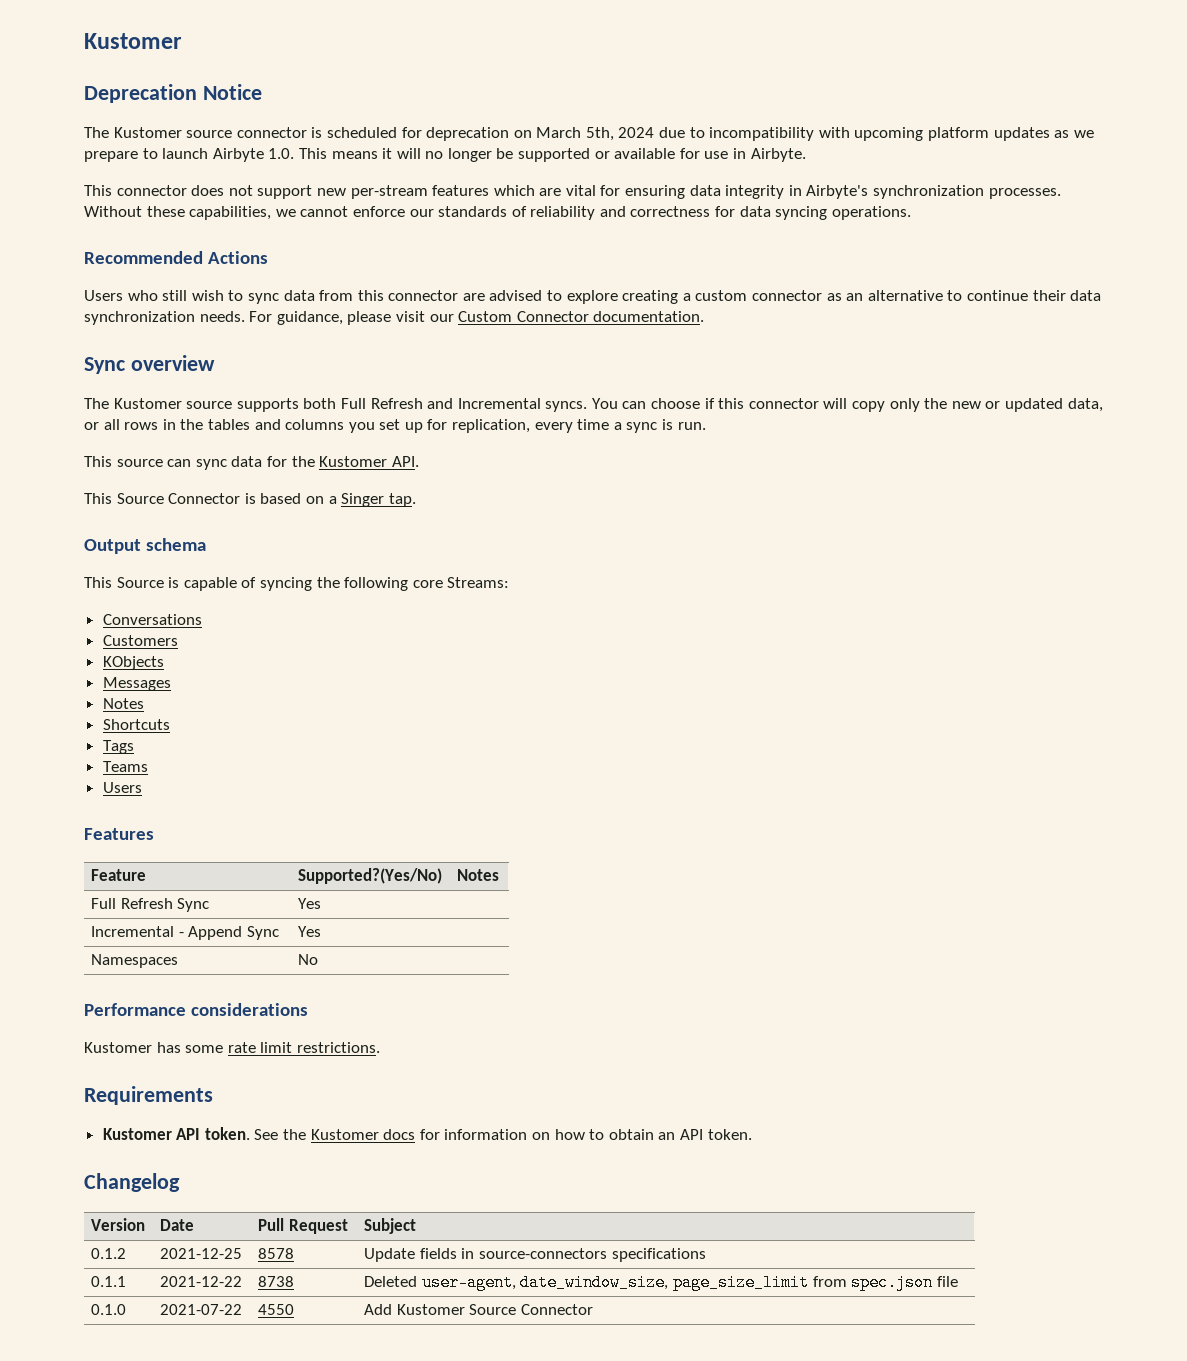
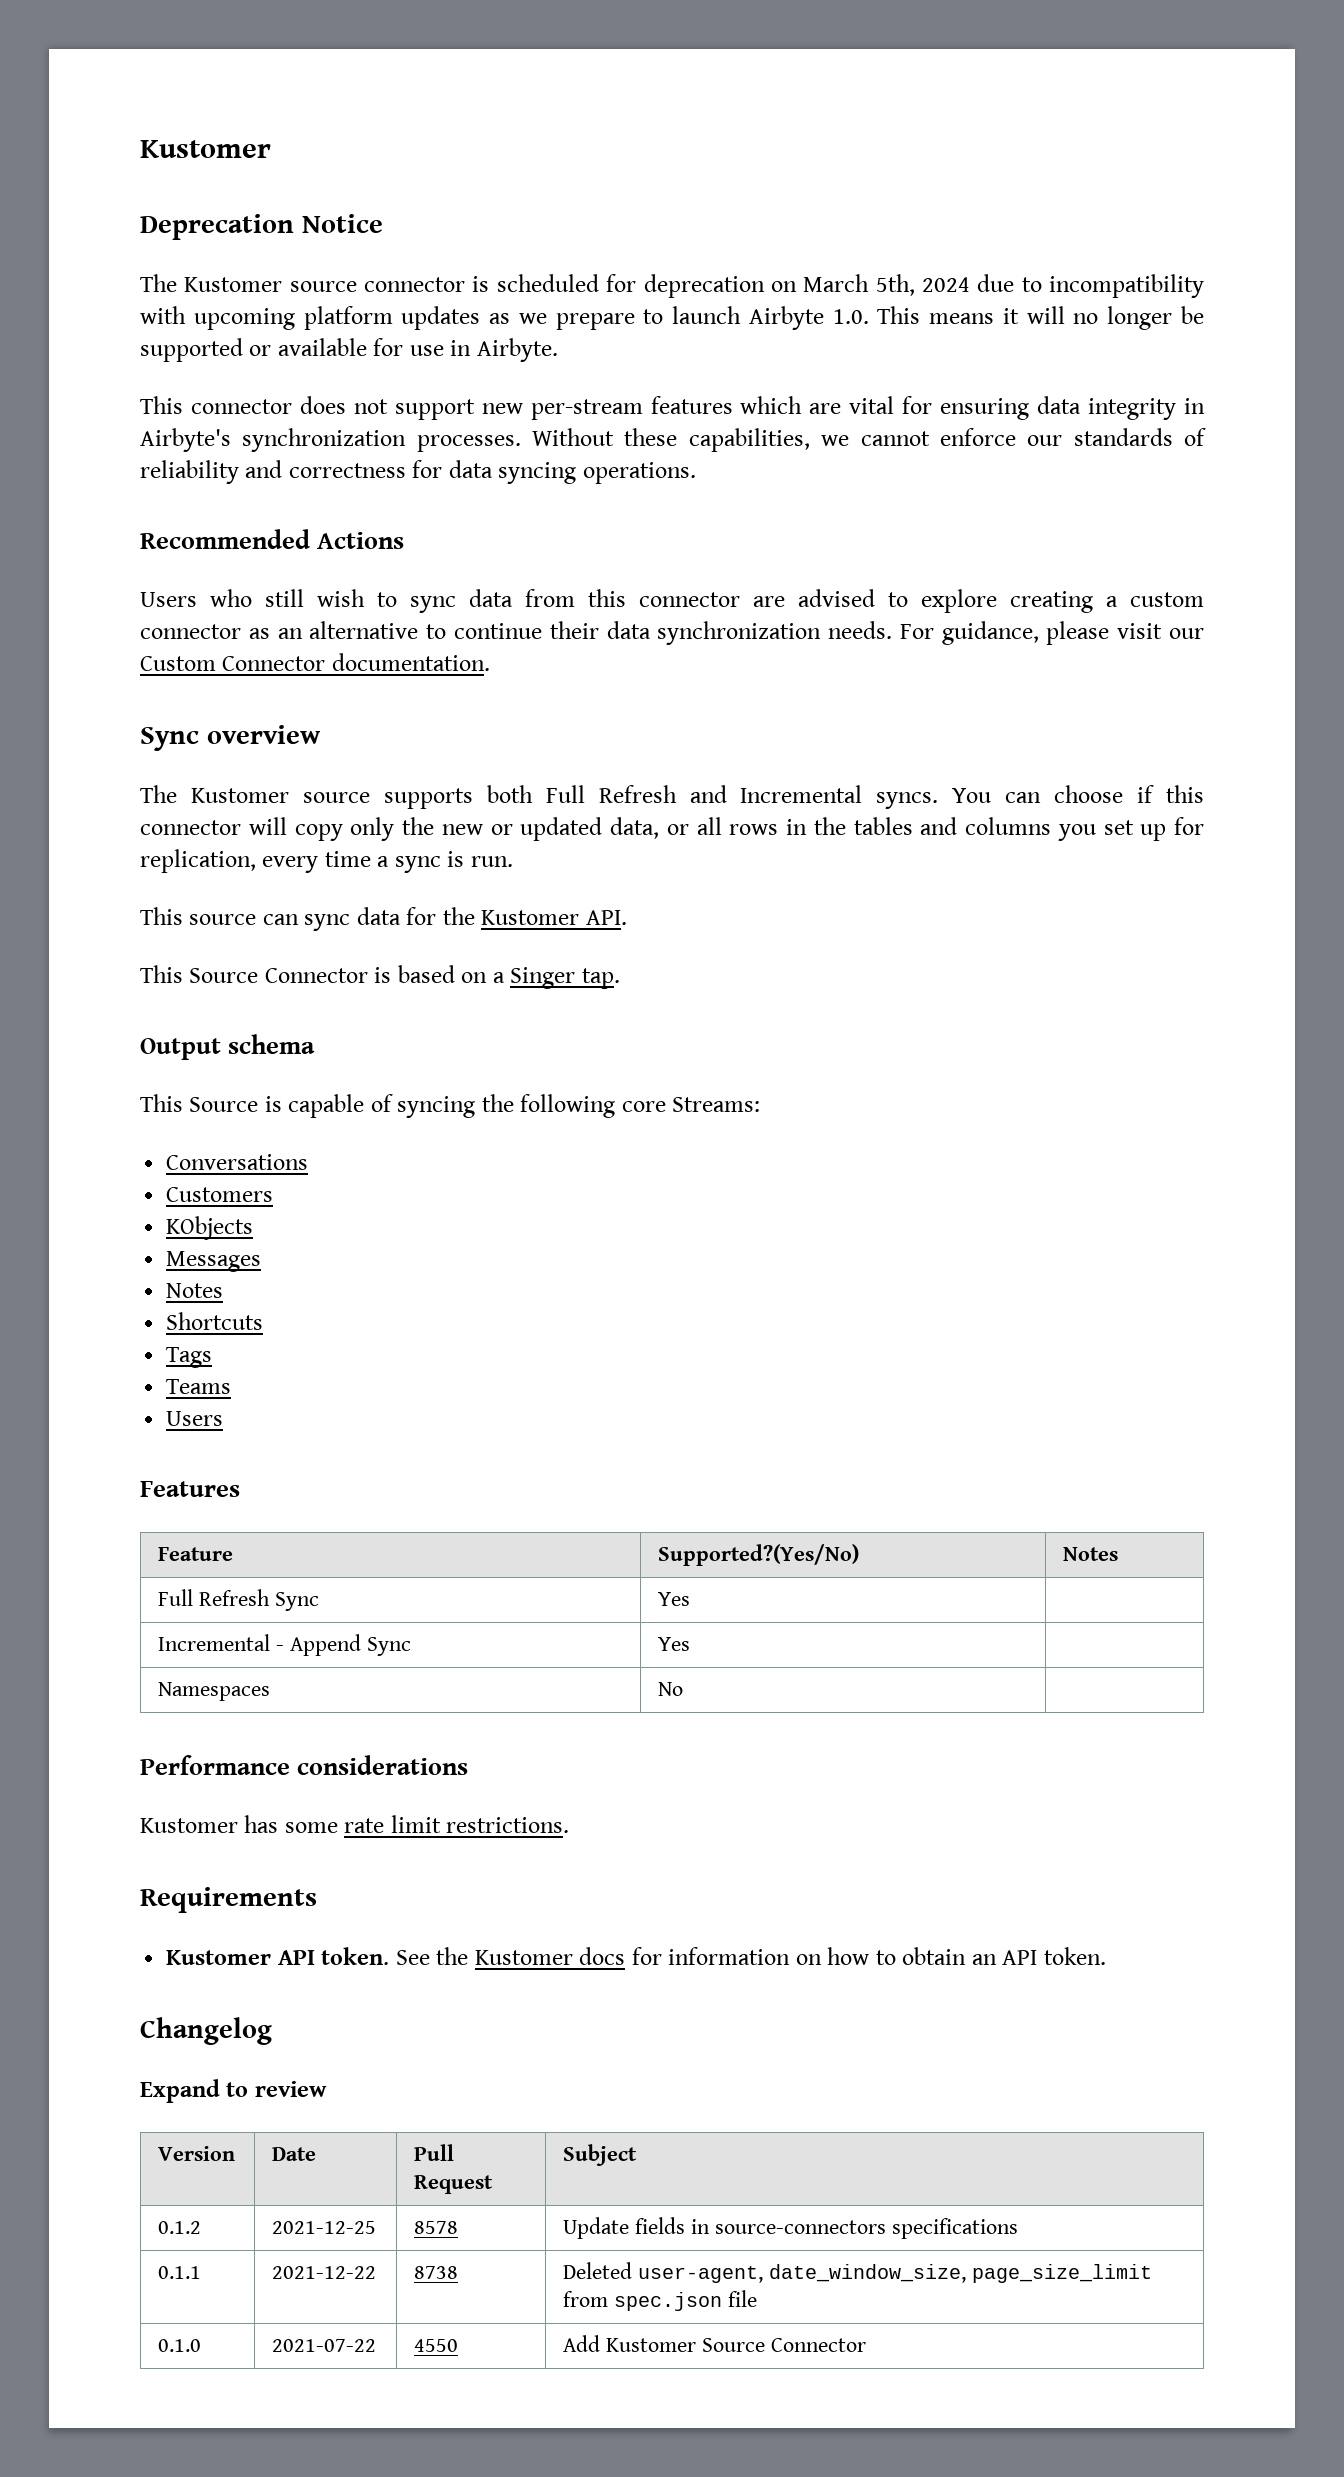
(180, 1182) none -> [140,2079,327,2103] // Expand to review

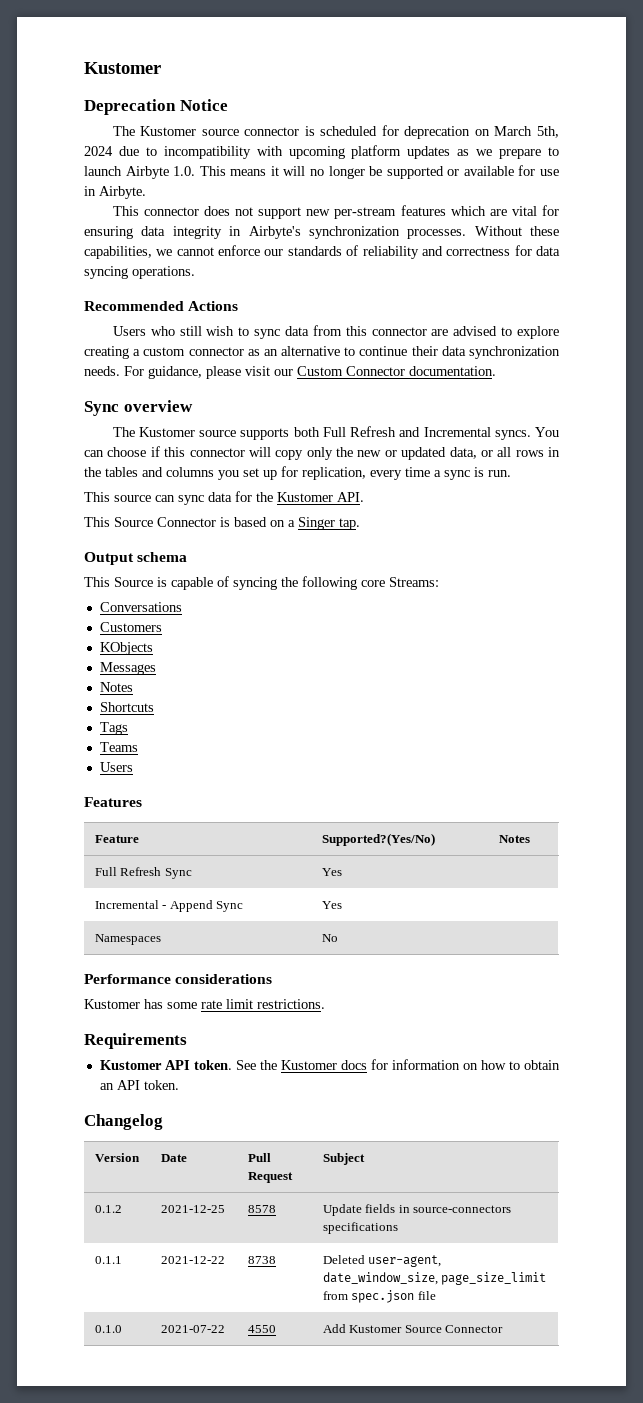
[140,2079,327,2103] // Expand to review -> (163, 1122) none

